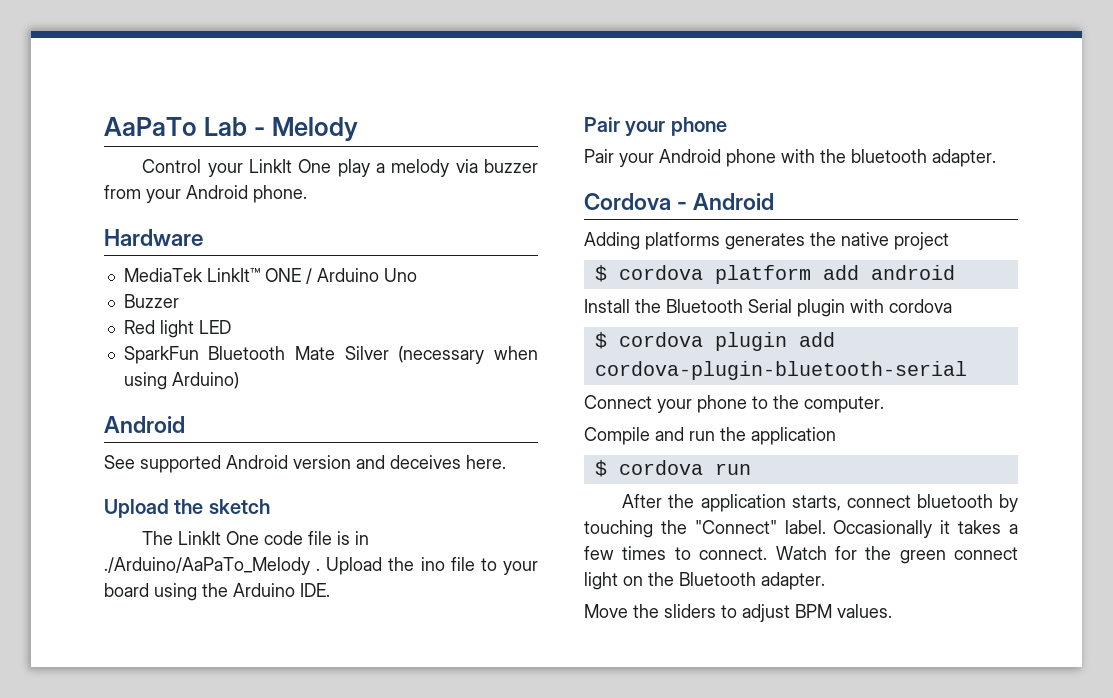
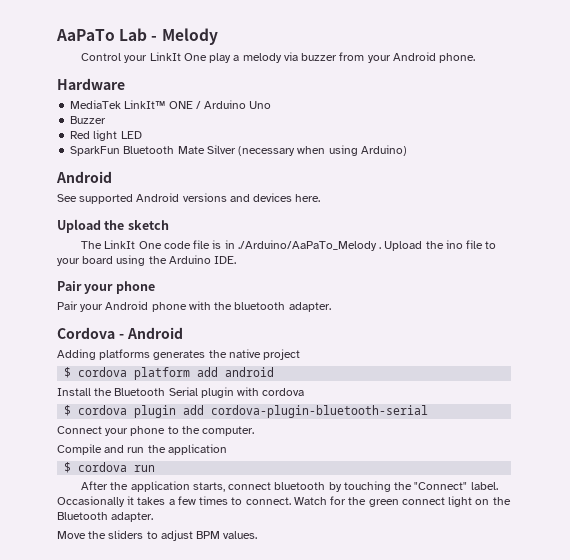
[293,455,461,469] version and deceives -> [182,193,293,202] versions and devices

